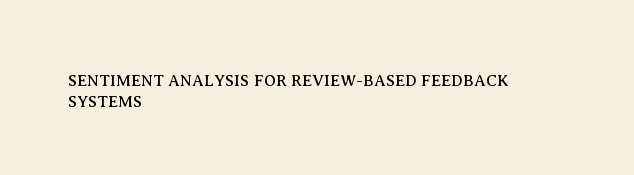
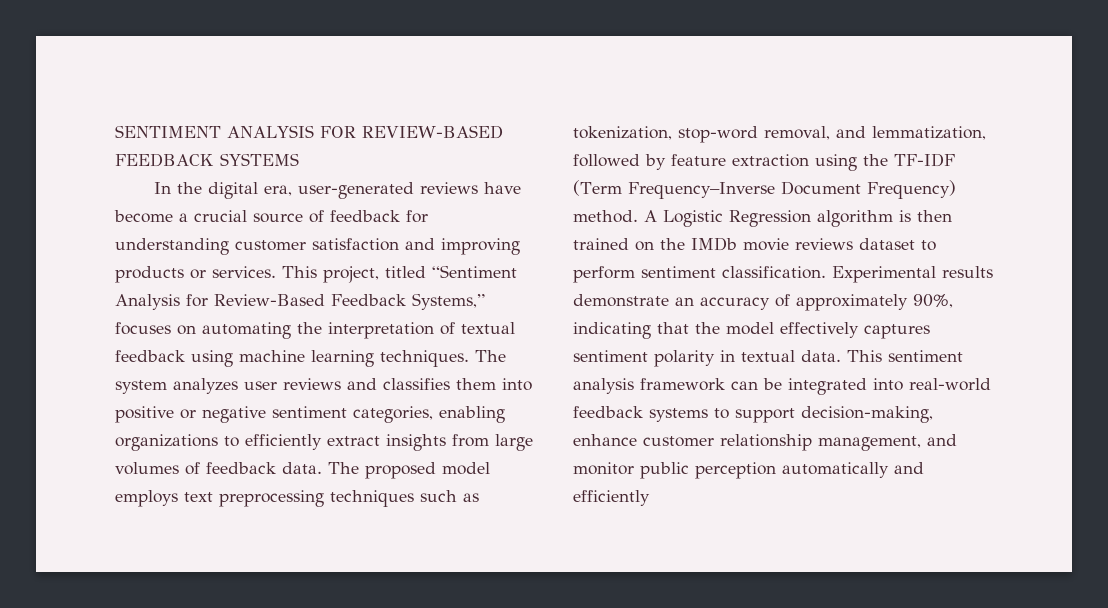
(142, 101) none -> [153,182,521,199] [114,210,428,223] [115,238,520,255] [115,265,517,283] [115,293,485,310] [115,322,515,339] [115,350,506,367] [115,378,532,394] [115,406,505,423] [115,434,533,451] [115,462,490,479] [115,490,479,507] [573,126,986,143] [573,153,955,171] [573,180,956,199] [573,210,952,227] [573,237,936,251] [573,266,993,283] [573,294,953,311] [573,322,930,339] [573,350,963,367] [573,378,991,395] [573,406,933,423] [573,434,957,451] [573,462,924,479] [573,490,650,506] // In the digital era, user-generated reviews have become a crucial source of feedback for understanding customer satisfaction and improving products or services. This project, titled “Sentiment Analysis for Review-Based Feedback Systems,” focuses on automating the interpretation of textual feedback using machine learning techniques. The system analyzes user reviews and classifies them into positive or negative sentiment categories, enabling organizations to efficiently extract insights from large volumes of feedback data. The proposed model employs text preprocessing techniques such as tokenization, stop-word removal, and lemmatization, followed by feature extraction using the TF-IDF (Term Frequency–Inverse Document Frequency) method. A Logistic Regression algorithm is then trained on the IMDb movie reviews dataset to perform sentiment classification. Experimental results demonstrate an accuracy of approximately 90%, indicating that the model effectively captures sentiment polarity in textual data. This sentiment analysis framework can be integrated into real-world feedback systems to support decision-making, enhance customer relationship management, and monitor public perception automatically and efficiently

